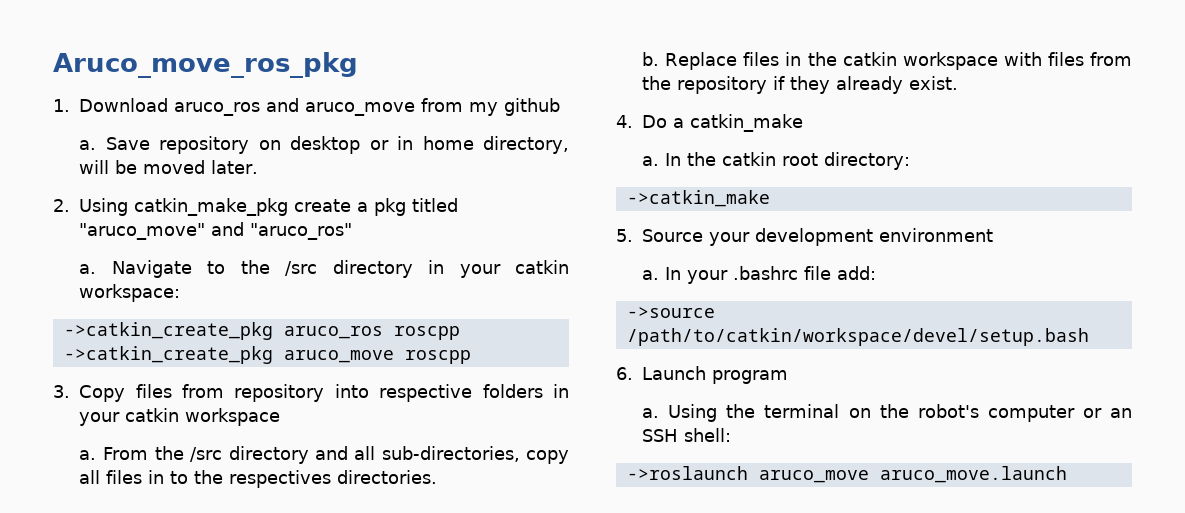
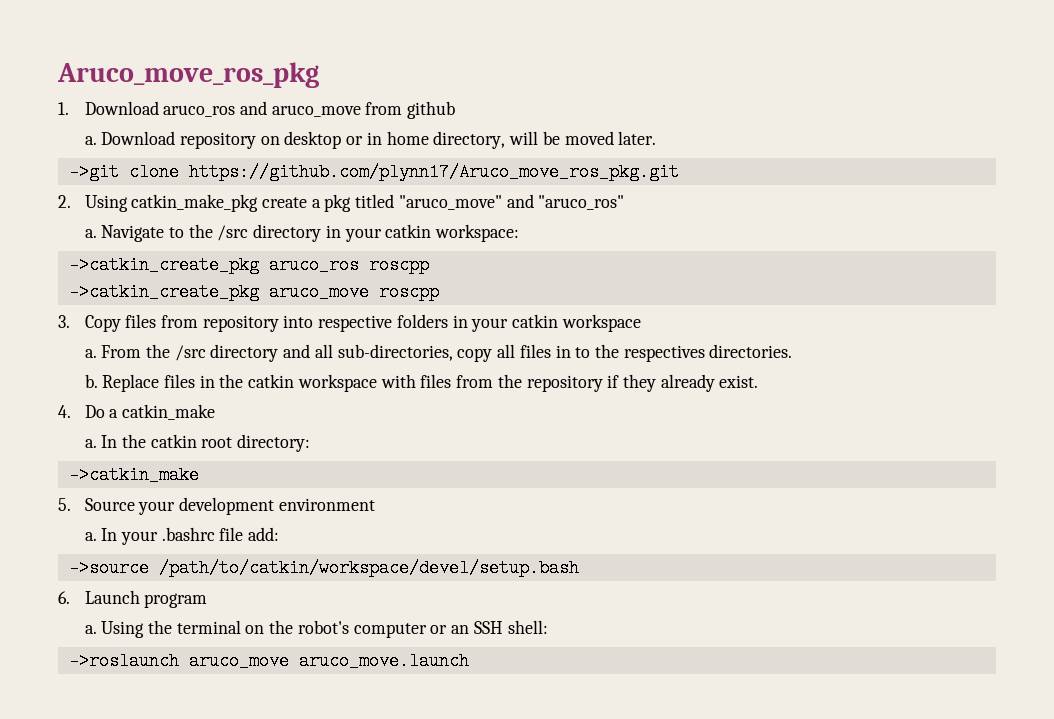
[469,102,499,116] my -> (403, 108) none
[105,137,150,150] Save -> [101,131,176,145] Download
(259, 167) none -> [68,163,679,181] // ->git clone https://github.com/plynn17/Aruco_move_ros_pkg.git

